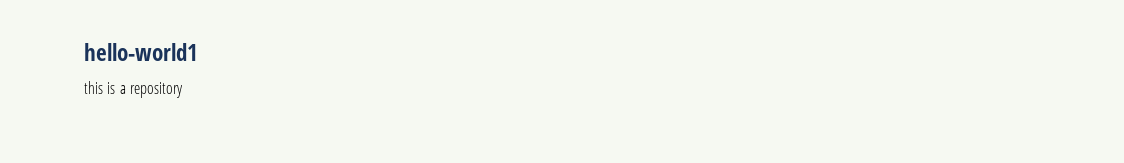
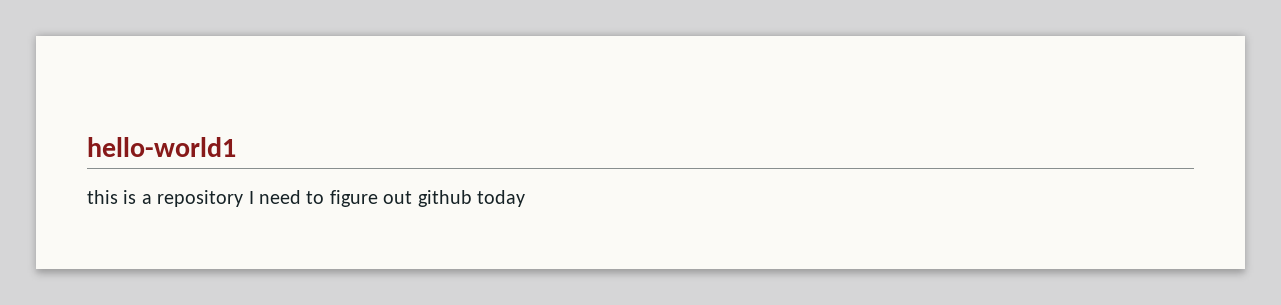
(183, 90) none -> [248,190,525,207] I need to figure out github today

